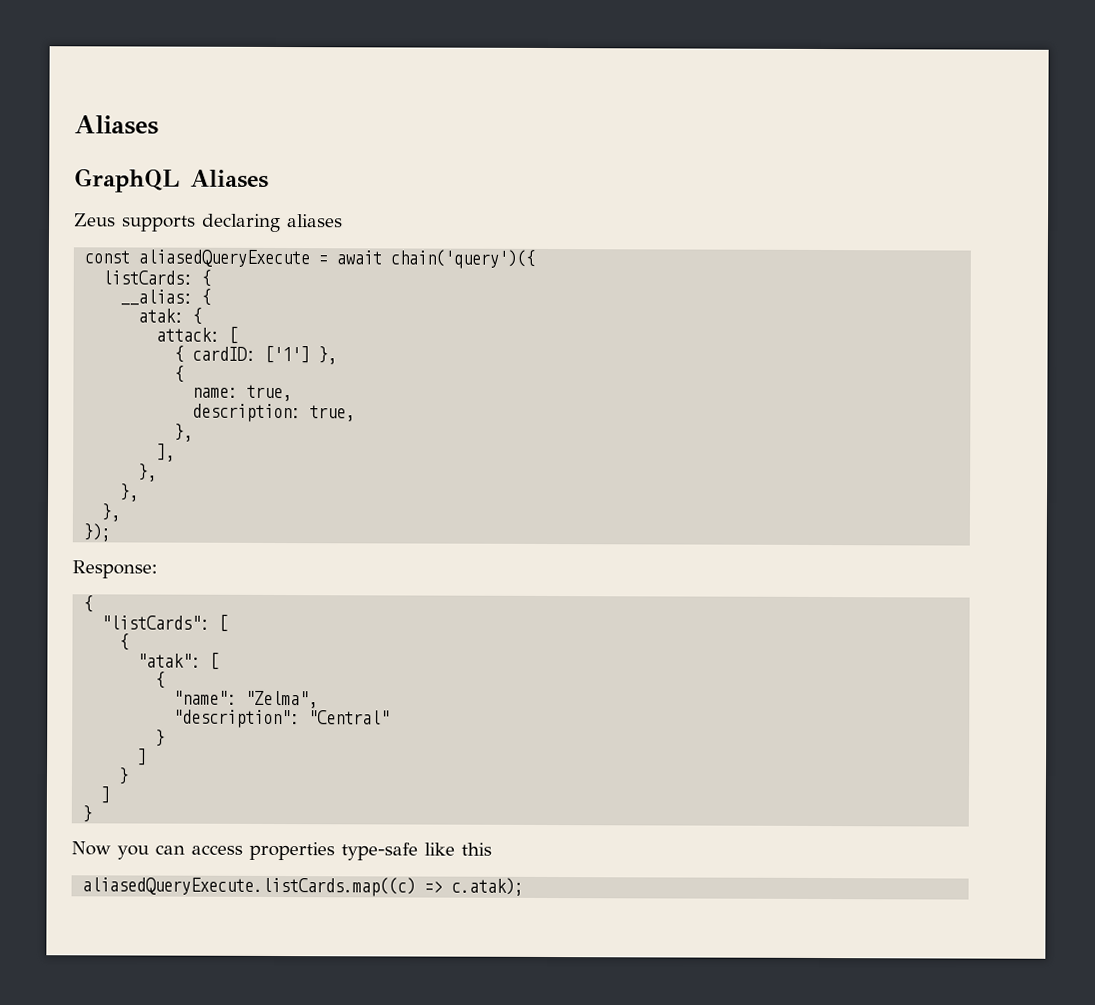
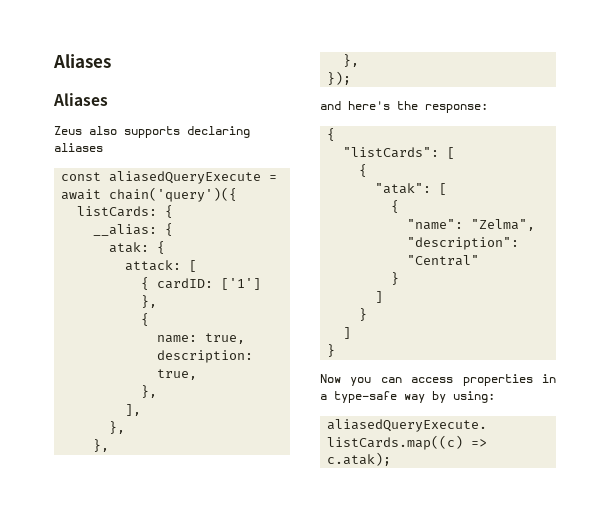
[74,115,159,135] [74,168,181,193] Aliases // GraphQL -> [53,54,111,68] Aliases //
(116, 220) none -> [89,126,117,135] also
[72,560,158,579] Response: -> [320,101,488,113] and here's the response:
[341,842,492,861] type-safe like this -> [542,374,556,383] [320,391,495,403] in a type-safe way by using:

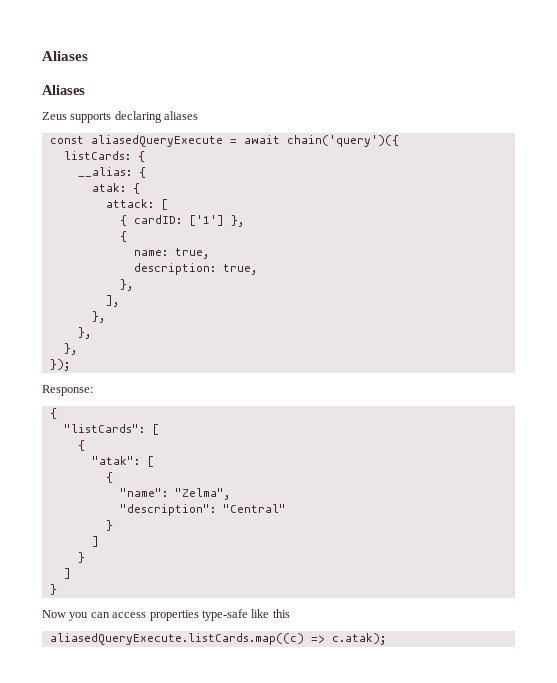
[89,126,117,135] also -> (67, 116) none
[320,101,488,113] and here's the response: -> [42,385,93,396] Response:
[542,374,556,383] [320,391,495,403] in a type-safe way by using: -> [201,609,290,621] type-safe like this

